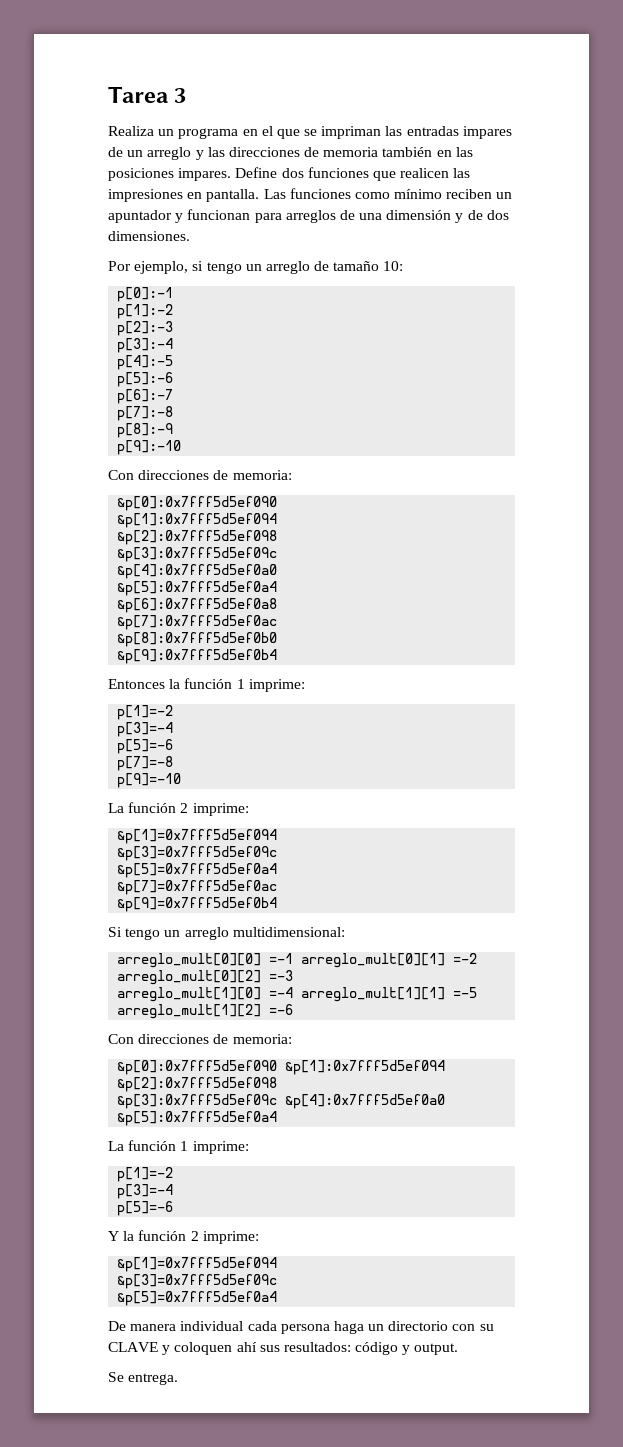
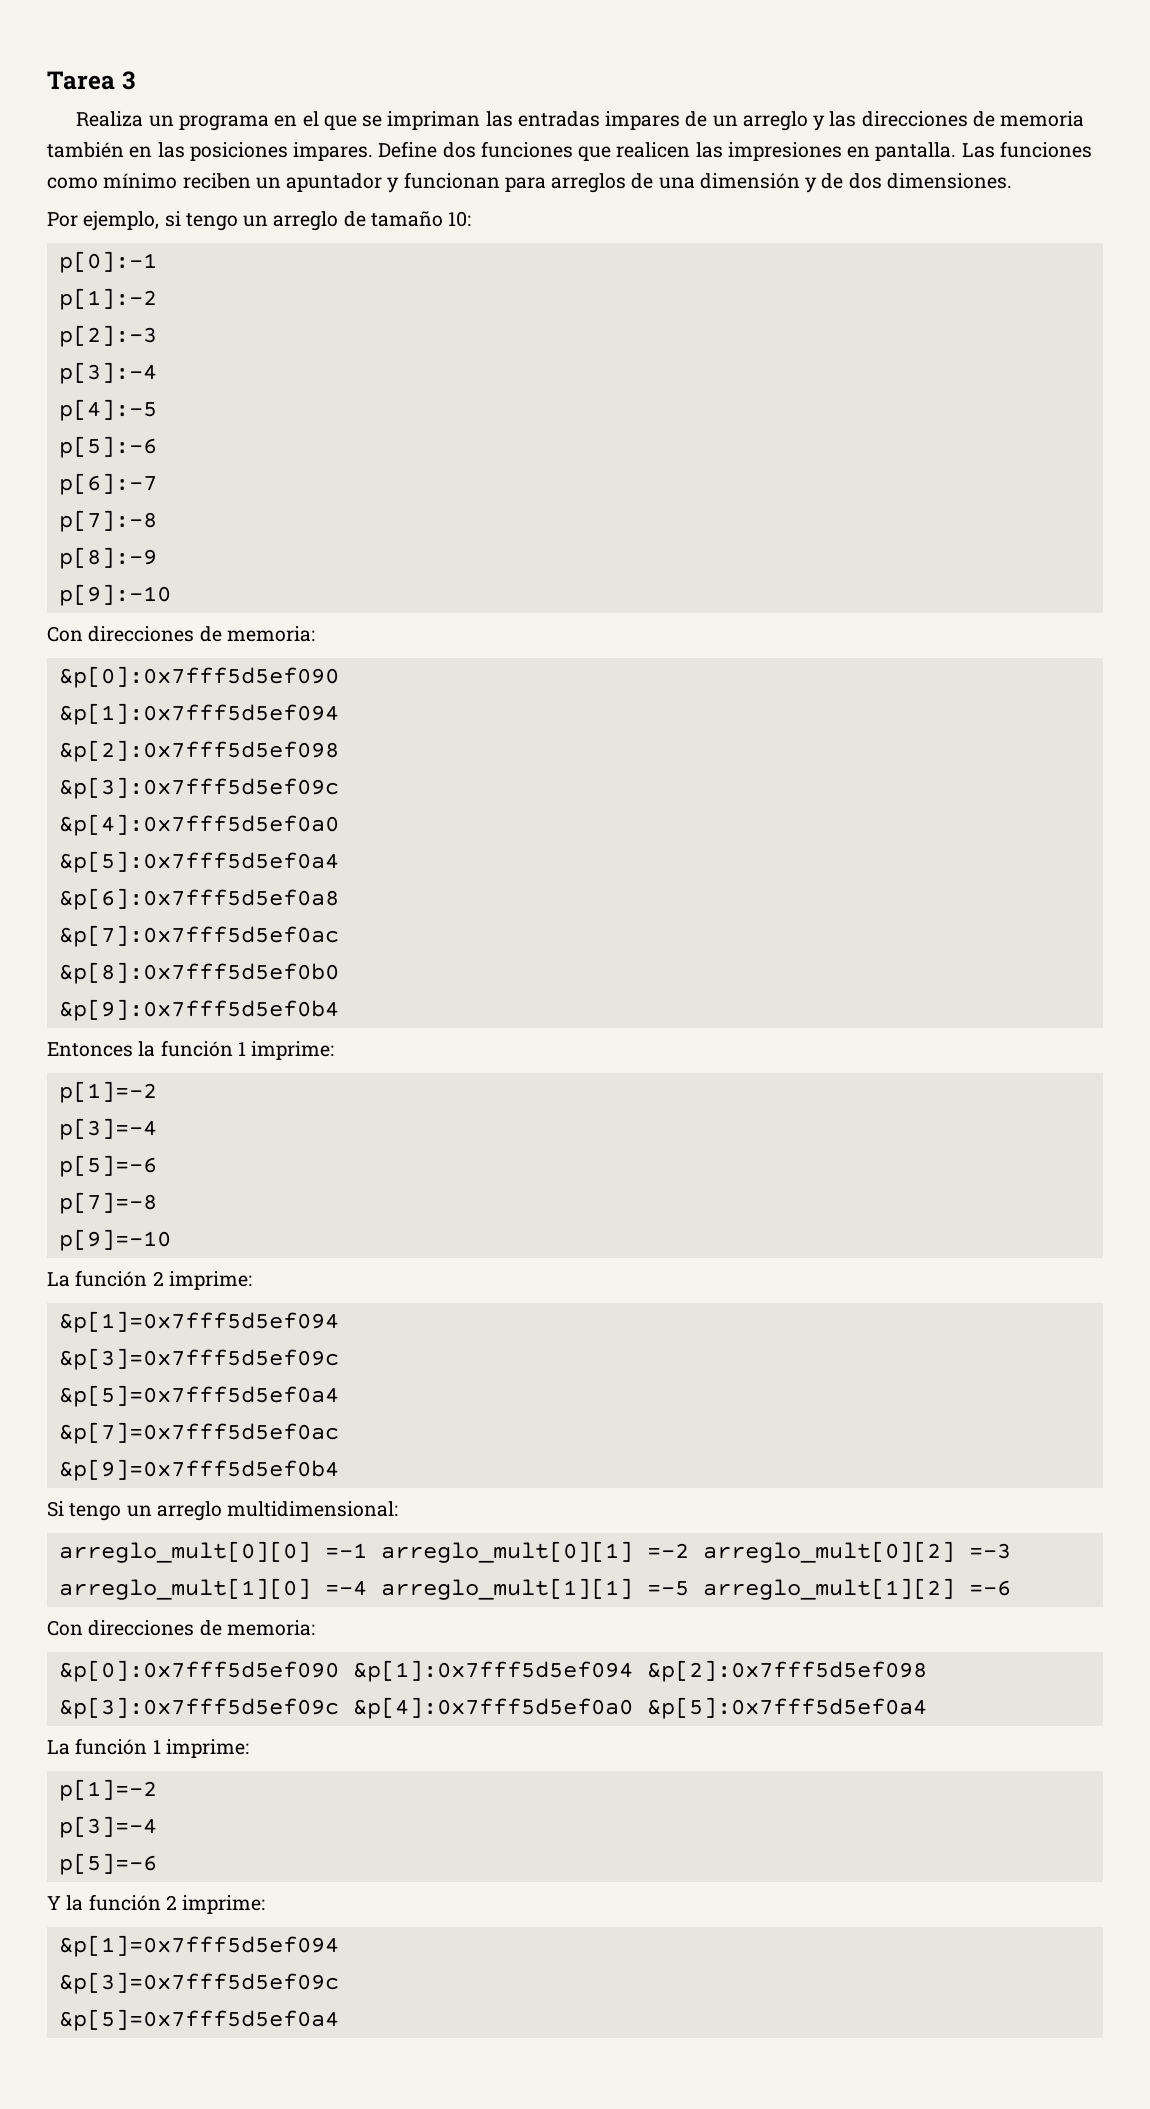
[108,1321,494,1334] [108,1342,459,1355] [108,1372,179,1385] // De manera individual cada persona haga un directorio con su CLAVE y coloquen ahí sus resultados: código y output. // Se entrega. -> (339, 2020) none

